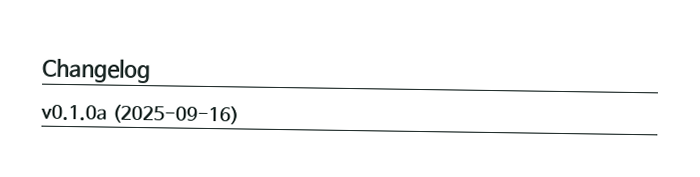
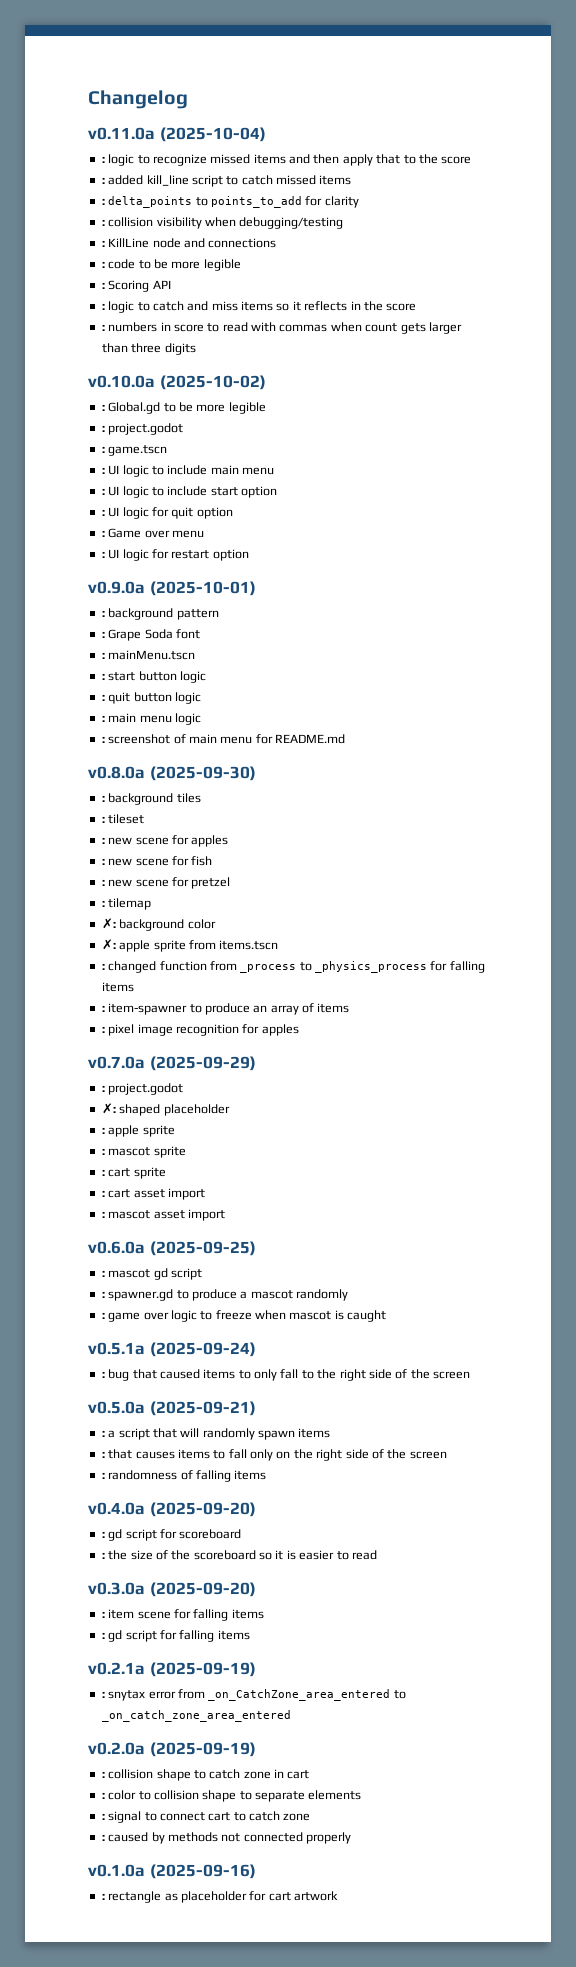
[40,104,240,125] v0.1.0a (2025-09-16) -> [88,127,266,142] [101,154,472,166] [101,175,352,187] [101,196,359,208] [101,217,344,229] [101,238,277,248] [101,259,241,271] [101,280,171,292] [101,301,417,313] [101,322,462,334] [101,343,196,355] [88,375,266,390] [101,402,266,414] [101,423,184,435] [101,445,168,456] [101,465,274,477] [101,486,277,498] [101,507,233,519] [101,528,204,538] [101,549,249,561] [88,581,256,596] [101,608,219,620] [101,629,200,641] [101,650,196,660] [101,671,206,683] [101,692,201,704] [101,713,201,725] [101,734,345,744] [88,766,256,781] [101,793,201,805] [101,814,145,824] [101,835,229,847] [101,856,213,866] [101,877,231,889] [101,898,152,910] [101,918,216,931] [101,939,279,952] [101,961,485,973] [101,982,134,992] [101,1003,350,1015] [101,1024,299,1036] [88,1056,256,1071] [101,1083,184,1095] [101,1103,230,1116] [101,1125,175,1137] [101,1146,186,1158] [101,1167,166,1179] [101,1188,205,1200] [101,1209,225,1221] [88,1241,256,1256] [101,1268,202,1280] [101,1289,348,1301] [101,1310,387,1322] [88,1342,256,1357] [101,1369,470,1381] [88,1401,256,1416] [101,1428,331,1440] [101,1449,447,1461] [101,1470,267,1482] [88,1502,256,1517] [101,1529,242,1541] [101,1550,377,1560] [88,1582,256,1597] [101,1609,264,1621] [101,1630,250,1642] [88,1662,256,1677] [101,1689,406,1701] [101,1710,291,1722] [88,1742,256,1757] [101,1769,310,1781] [101,1790,362,1802] [101,1811,311,1823] [101,1832,351,1844] [88,1864,256,1879] [101,1891,338,1903] v0.11.0a (2025-10-04) // : logic to recognize missed items and then apply that to the score // : added kill_line script to catch missed items // : delta_points to points_to_add for clarity // : collision visibility when debugging/testing // : KillLine node and connections // : code to be more legible // : Scoring API // : logic to catch and miss items so it reflects in the score // : numbers in score to read with commas when count gets larger than three digits // v0.10.0a (2025-10-02) // : Global.gd to be more legible // : project.godot // : game.tscn // : UI logic to include main menu // : UI logic to include start option // : UI logic for quit option // : Game over menu // : UI logic for restart option // v0.9.0a (2025-10-01) // : background pattern // : Grape Soda font // : mainMenu.tscn // : start button logic // : quit button logic // : main menu logic // : screenshot of main menu for README.md // v0.8.0a (2025-09-30) // : background tiles // : tileset // : new scene for apples // : new scene for fish // : new scene for pretzel // : tilemap // ✗: background color // ✗: apple sprite from items.tscn // : changed function from _process to _physics_process for falling items // : item-spawner to produce an array of items // : pixel image recognition for apples // v0.7.0a (2025-09-29) // : project.godot // ✗: shaped placeholder // : apple sprite // : mascot sprite // : cart sprite // : cart asset import // : mascot asset import // v0.6.0a (2025-09-25) // : mascot gd script // : spawner.gd to produce a mascot randomly // : game over logic to freeze when mascot is caught // v0.5.1a (2025-09-24) // : bug that caused items to only fall to the right side of the screen // v0.5.0a (2025-09-21) // : a script that will randomly spawn items // : that causes items to fall only on the right side of the screen // : randomness of falling items // v0.4.0a (2025-09-20) // : gd script for scoreboard // : the size of the scoreboard so it is easier to read // v0.3.0a (2025-09-20) // : item scene for falling items // : gd script for falling items // v0.2.1a (2025-09-19) // : snytax error from _on_CatchZone_area_entered to _on_catch_zone_area_entered // v0.2.0a (2025-09-19) // : collision shape to catch zone in cart // : color to collision shape to separate elements // : signal to connect cart to catch zone // : caused by methods not connected properly // v0.1.0a (2025-09-16) // : rectangle as placeholder for cart artwork

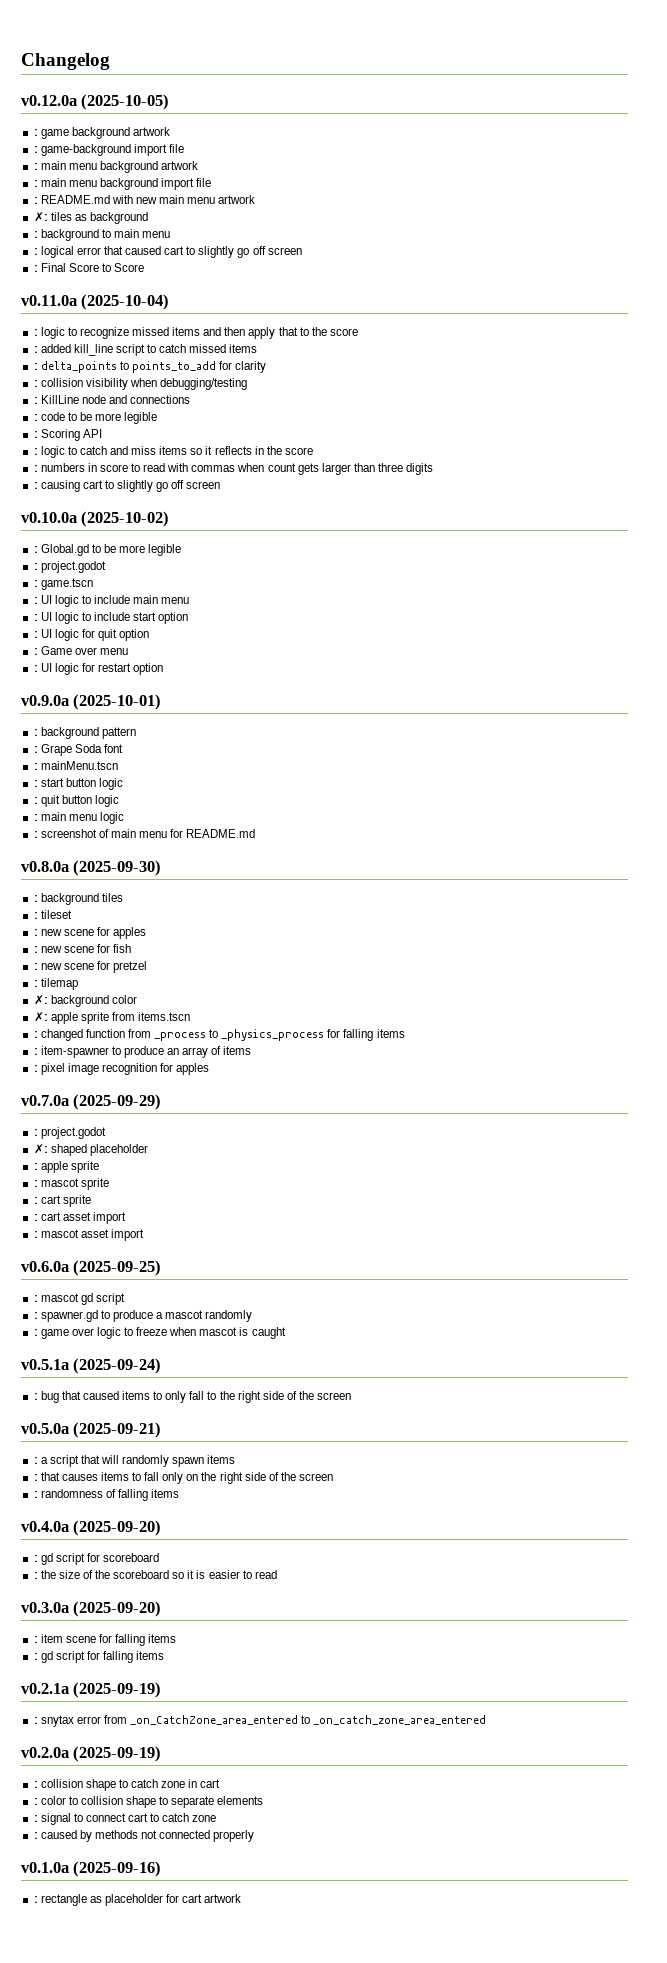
(188, 99) none -> [21,94,170,110] [33,127,170,139] [33,144,184,156] [33,161,199,173] [33,178,212,190] [33,195,256,204] [33,212,148,224] [33,229,171,241] [33,246,302,258] [33,263,145,272] // v0.12.0a (2025-10-05) // : game background artwork // : game-background import file // : main menu background artwork // : main menu background import file // : README.md with new main menu artwork // ✗: tiles as background // : background to main menu // : logical error that caused cart to slightly go off screen // : Final Score to Score
(196, 349) none -> [33,480,221,492] // : causing cart to slightly go off screen

